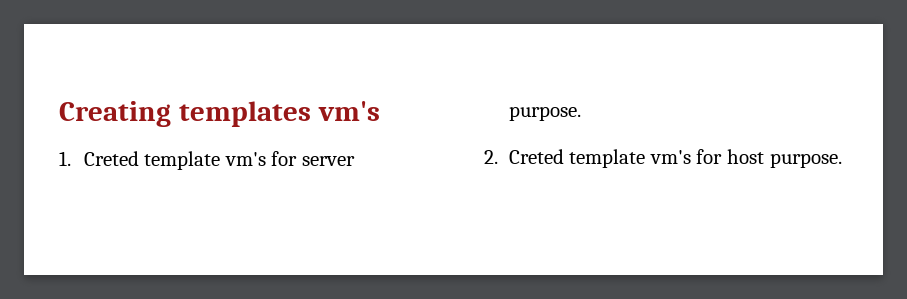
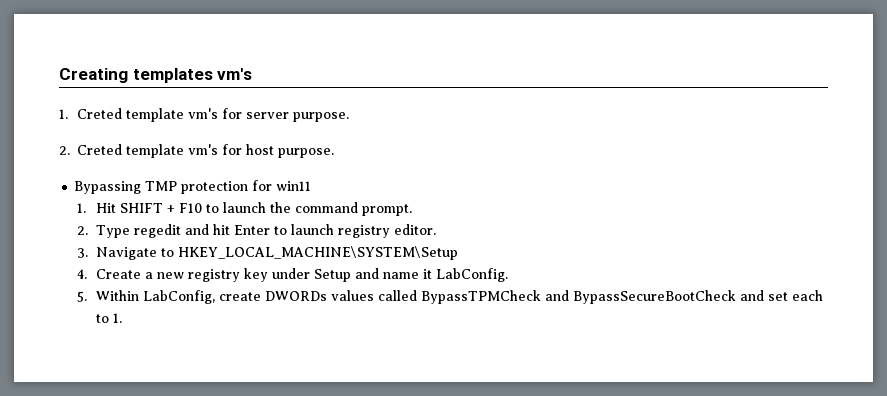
(842, 160) none -> [74,180,312,194] [77,202,412,216] [77,224,436,238] [77,246,458,260] [77,268,508,282] [77,290,823,304] [95,313,122,323] // Bypassing TMP protection for win11 // 1. Hit SHIFT + F10 to launch the command prompt. // 2. Type regedit and hit Enter to launch registry editor. // 3. Navigate to HKEY_LOCAL_MACHINE\SYSTEM\Setup // 4. Create a new registry key under Setup and name it LabConfig. // 5. Within LabConfig, create DWORDs values called BypassTPMCheck and BypassSecureBootCheck and set each to 1.

